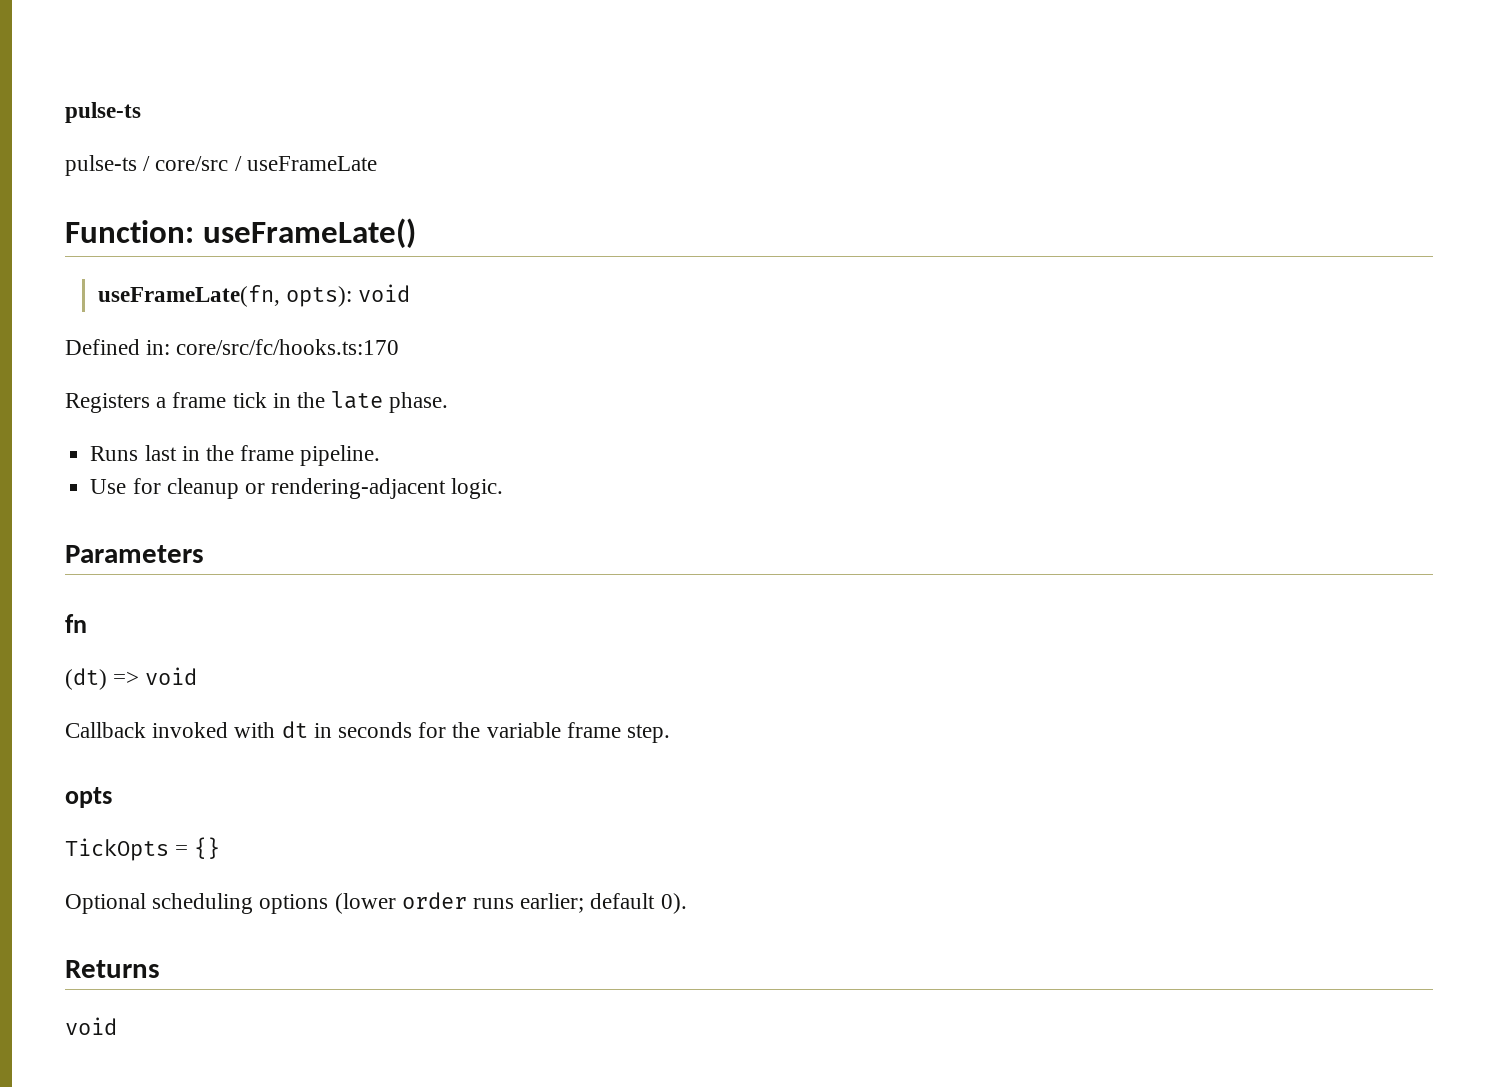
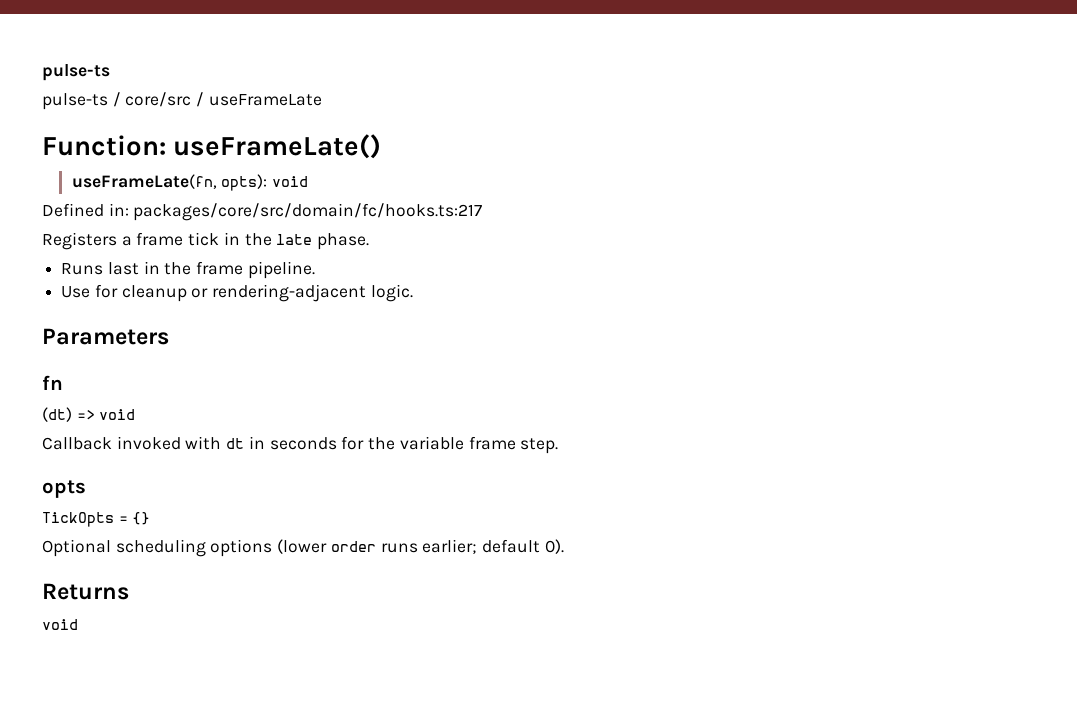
[176,339,400,355] core/src/fc/hooks.ts:170 -> [133,203,483,221] packages/core/src/domain/fc/hooks.ts:217

